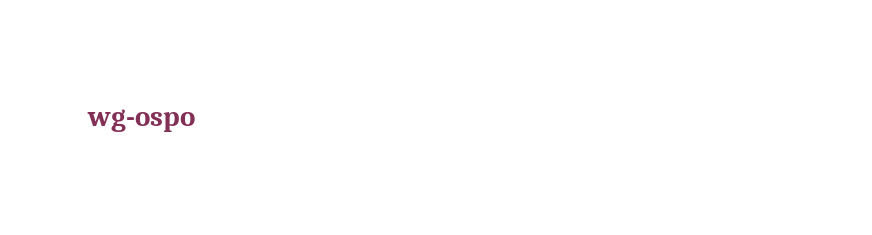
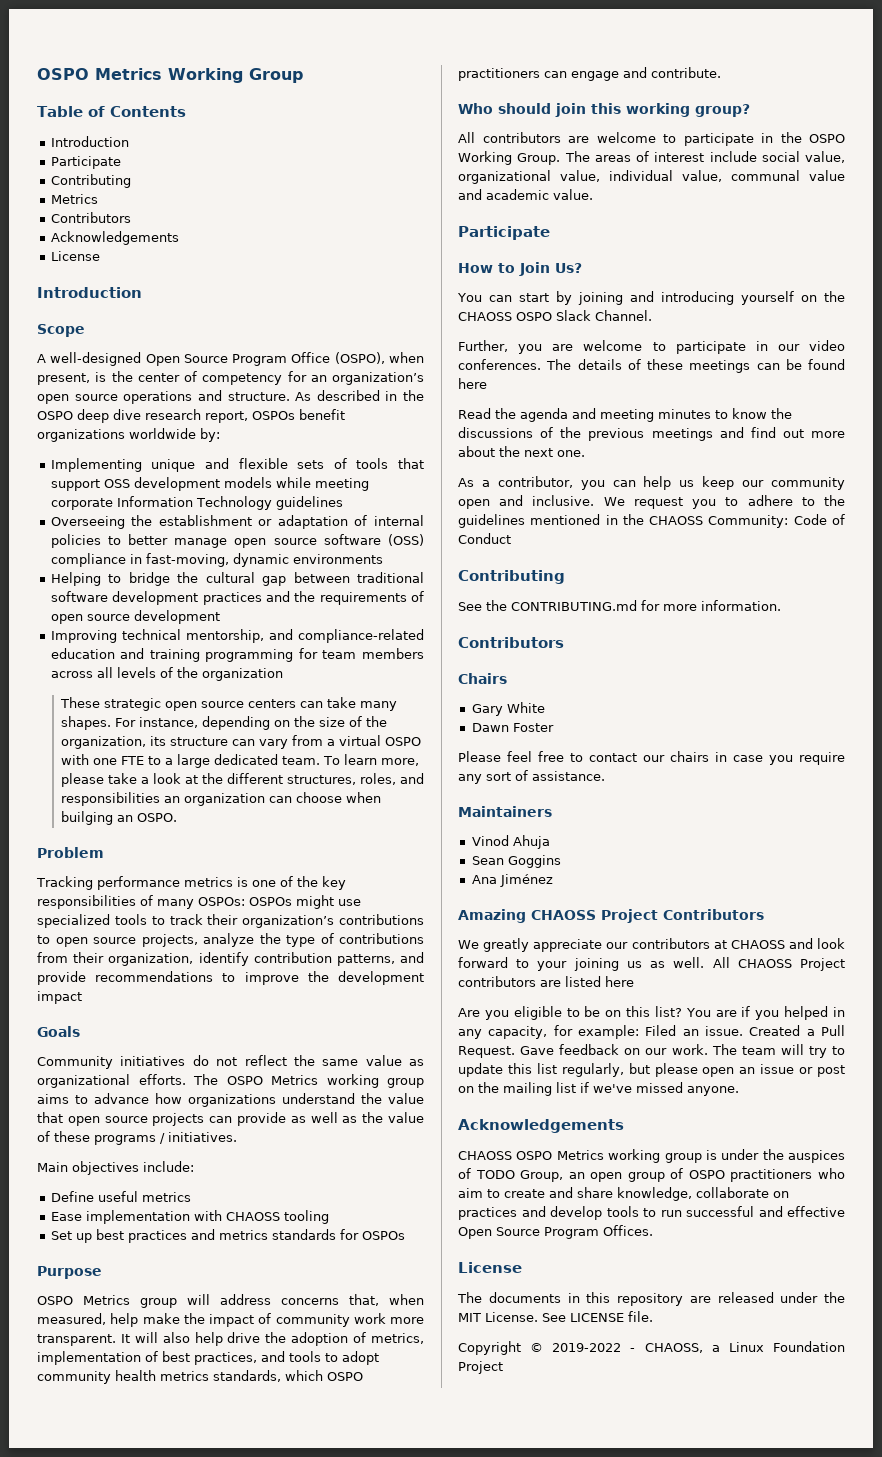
[87,109,195,132] wg-ospo -> [37,68,303,83] [37,106,186,117] [50,136,129,147] [50,156,121,169] [50,174,131,188] [50,194,98,204] [50,212,131,223] [50,231,179,245] [50,251,100,261] [37,287,142,298] [37,324,85,337] [37,352,424,366] [37,371,424,385] [37,390,424,404] [37,409,345,423] [37,428,220,442] [50,458,424,472] [50,477,369,491] [50,496,343,510] [50,515,424,529] [50,534,424,548] [50,553,383,567] [50,572,424,586] [50,591,424,605] [50,610,220,624] [50,629,424,643] [50,648,425,662] [50,667,283,681] [59,697,397,711] [60,716,387,730] [60,735,421,749] [60,754,419,768] [60,773,424,787] [60,792,381,806] [60,811,177,825] [37,847,104,858] [36,876,346,890] [37,895,361,909] [37,914,424,928] [37,933,424,947] [37,952,424,966] [37,971,424,985] [37,991,82,1004] [37,1026,80,1037] [37,1055,424,1069] [37,1074,424,1088] [37,1093,424,1107] [37,1112,425,1126] [37,1131,237,1145] [37,1161,194,1175] [50,1191,191,1202] [50,1210,329,1224] [50,1229,405,1243] [37,1266,102,1279] [37,1294,424,1308] [37,1313,424,1327] [37,1332,424,1346] [37,1351,379,1365] [37,1370,363,1384] [458,67,721,81] [458,103,750,117] [458,132,845,146] [458,151,845,165] [458,170,845,184] [458,189,593,200] [458,226,550,240] [458,262,582,276] [457,291,845,305] [458,310,652,321] [458,340,845,354] [458,359,845,373] [458,378,487,389] [458,408,792,422] [458,427,845,441] [458,446,585,457] [458,476,845,490] [458,495,845,509] [458,514,845,528] [458,533,511,544] [458,570,565,584] [458,600,781,611] [458,637,564,648] [458,673,507,684] [471,702,545,716] [471,723,554,732] [458,751,845,765] [458,770,605,784] [458,806,552,817] [471,835,550,849] [471,855,561,868] [471,874,553,887] [458,909,764,923] [458,938,845,952] [458,957,845,971] [458,976,634,987] [458,1006,845,1020] [458,1025,845,1039] [458,1044,845,1058] [458,1063,845,1077] [458,1082,739,1096] [458,1119,624,1133] [458,1149,845,1163] [458,1168,845,1182] [458,1187,789,1201] [458,1206,845,1220] [458,1225,653,1239] [458,1262,522,1273] [457,1292,845,1306] [458,1311,653,1322] [458,1341,845,1355] [458,1361,503,1374] OSPO Metrics Working Group // Table of Contents // Introduction // Participate // Contributing // Metrics // Contributors // Acknowledgements // License // Introduction // Scope // A well-designed Open Source Program Office (OSPO), when present, is the center of competency for an organization’s open source operations and structure. As described in the OSPO deep dive research report, OSPOs benefit organizations worldwide by: // Implementing unique and flexible sets of tools that support OSS development models while meeting corporate Information Technology guidelines // Overseeing the establishment or adaptation of internal policies to better manage open source software (OSS) compliance in fast-moving, dynamic environments // Helping to bridge the cultural gap between traditional software development practices and the requirements of open source development // Improving technical mentorship, and compliance-related education and training programming for team members across all levels of the organization // These strategic open source centers can take many shapes. For instance, depending on the size of the organization, its structure can vary from a virtual OSPO with one FTE to a large dedicated team. To learn more, please take a look at the different structures, roles, and responsibilities an organization can choose when builging an OSPO. // Problem // Tracking performance metrics is one of the key responsibilities of many OSPOs: OSPOs might use specialized tools to track their organization’s contributions to open source projects, analyze the type of contributions from their organization, identify contribution patterns, and provide recommendations to improve the development impact // Goals // Community initiatives do not reflect the same value as organizational efforts. The OSPO Metrics working group aims to advance how organizations understand the value that open source projects can provide as well as the value of these programs / initiatives. // Main objectives include: // Define useful metrics // Ease implementation with CHAOSS tooling // Set up best practices and metrics standards for OSPOs // Purpose // OSPO Metrics group will address concerns that, when measured, help make the impact of community work more transparent. It will also help drive the adoption of metrics, implementation of best practices, and tools to adopt community health metrics standards, which OSPO practitioners can engage and contribute. // Who should join this working group? // All contributors are welcome to participate in the OSPO Working Group. The areas of interest include social value, organizational value, individual value, communal value and academic value. // Participate // How to Join Us? // You can start by joining and introducing yourself on the CHAOSS OSPO Slack Channel. // Further, you are welcome to participate in our video conferences. The details of these meetings can be found here // Read the agenda and meeting minutes to know the discussions of the previous meetings and find out more about the next one. // As a contributor, you can help us keep our community open and inclusive. We request you to adhere to the guidelines mentioned in the CHAOSS Community: Code of Conduct // Contributing // See the CONTRIBUTING.md for more information. // Contributors // Chairs // Gary White // Dawn Foster // Please feel free to contact our chairs in case you require any sort of assistance. // Maintainers // Vinod Ahuja // Sean Goggins // Ana Jiménez // Amazing CHAOSS Project Contributors // We greatly appreciate our contributors at CHAOSS and look forward to your joining us as well. All CHAOSS Project contributors are listed here // Are you eligible to be on this list? You are if you helped in any capacity, for example: Filed an issue. Created a Pull Request. Gave feedback on our work. The team will try to update this list regularly, but please open an issue or post on the mailing list if we've missed anyone. // Acknowledgements // CHAOSS OSPO Metrics working group is under the auspices of TODO Group, an open group of OSPO practitioners who aim to create and share knowledge, collaborate on practices and develop tools to run successful and effective Open Source Program Offices. // License // The documents in this repository are released under the MIT License. See LICENSE file. // Copyright © 2019-2022 - CHAOSS, a Linux Foundation Project

